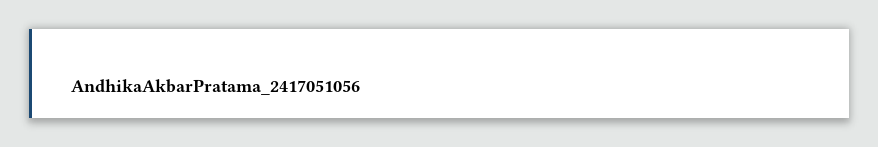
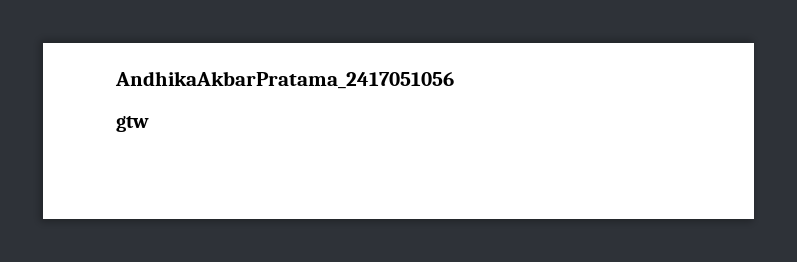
(360, 87) none -> [116,116,149,132] // gtw

